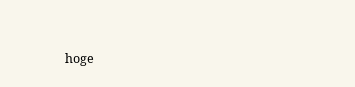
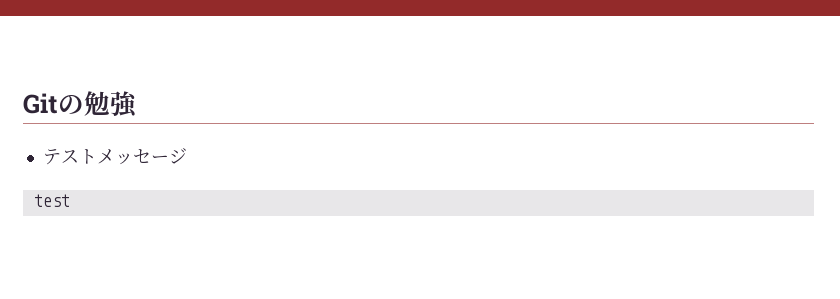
[65,53,94,66] hoge -> [23,91,138,118] [42,148,187,165] [33,194,70,207] Gitの勉強 // テストメッセージ // test

